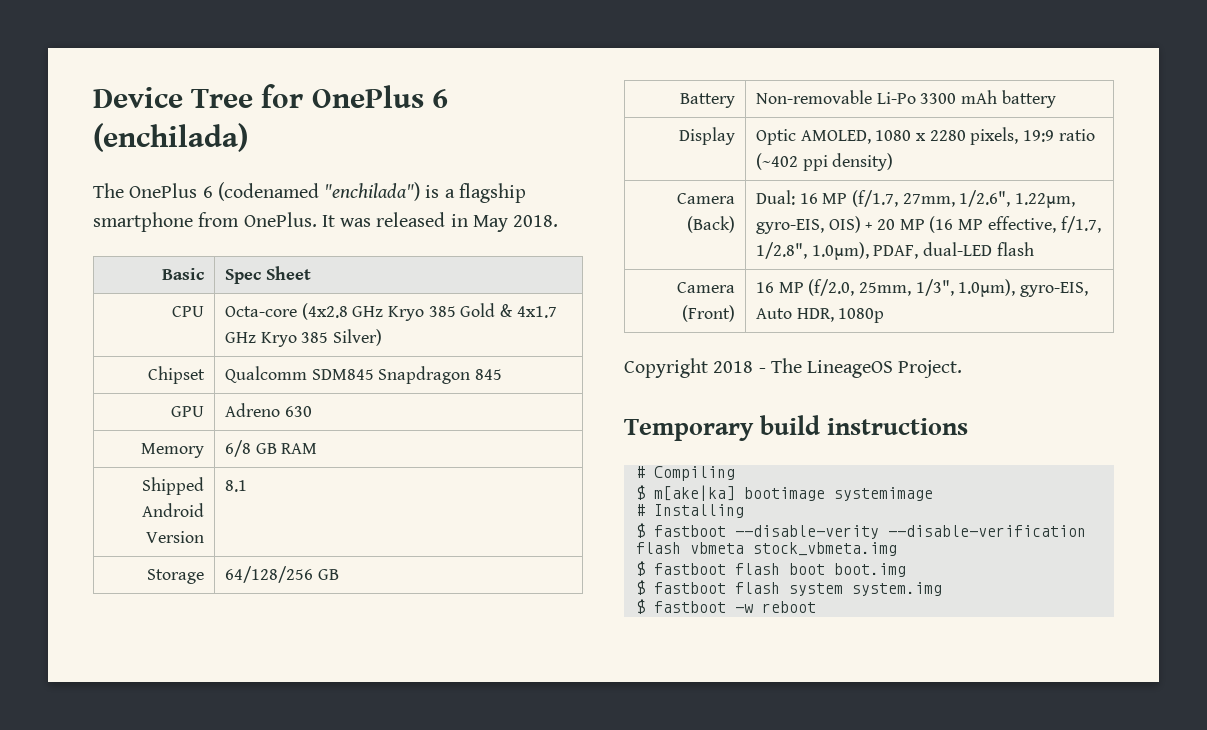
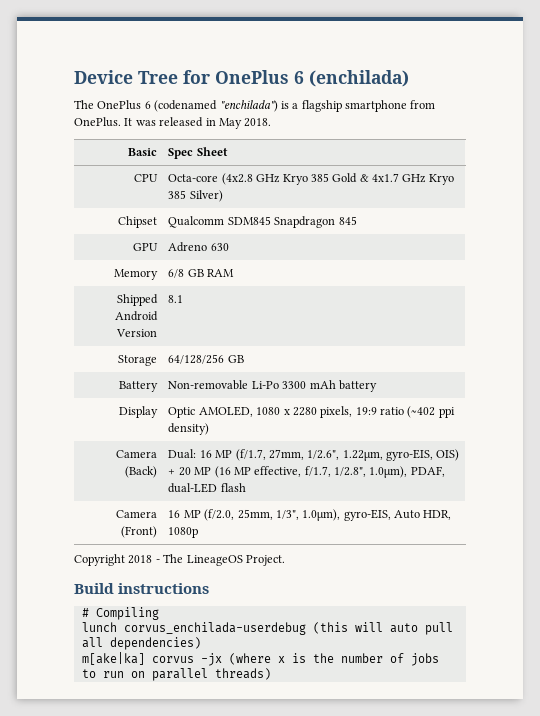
[624,415,821,441] Temporary build -> [74,583,114,594] Build
[635,485,933,501] [635,504,744,518] [635,523,1086,539] [635,542,897,556] [635,561,906,577] [635,580,942,596] [635,599,816,614] $ m[ake|ka] bootimage systemimage // # Installing // $ fastboot --disable-verity --disable-verification flash vbmeta stock_vbmeta.img // $ fastboot flash boot boot.img // $ fastboot flash system system.img // $ fastboot -w reboot -> [81,622,453,635] [81,637,201,650] [81,652,439,666] [81,668,271,681] lunch corvus_enchilada-userdebug (this will auto pull all dependencies) // m[ake|ka] corvus -jx (where x is the number of jobs to run on parallel threads)

